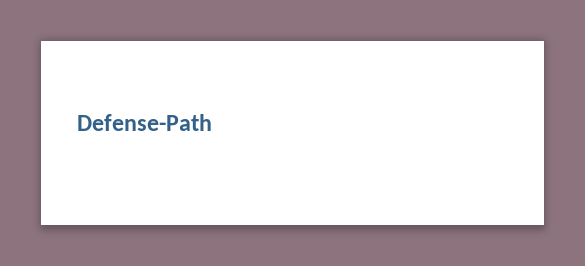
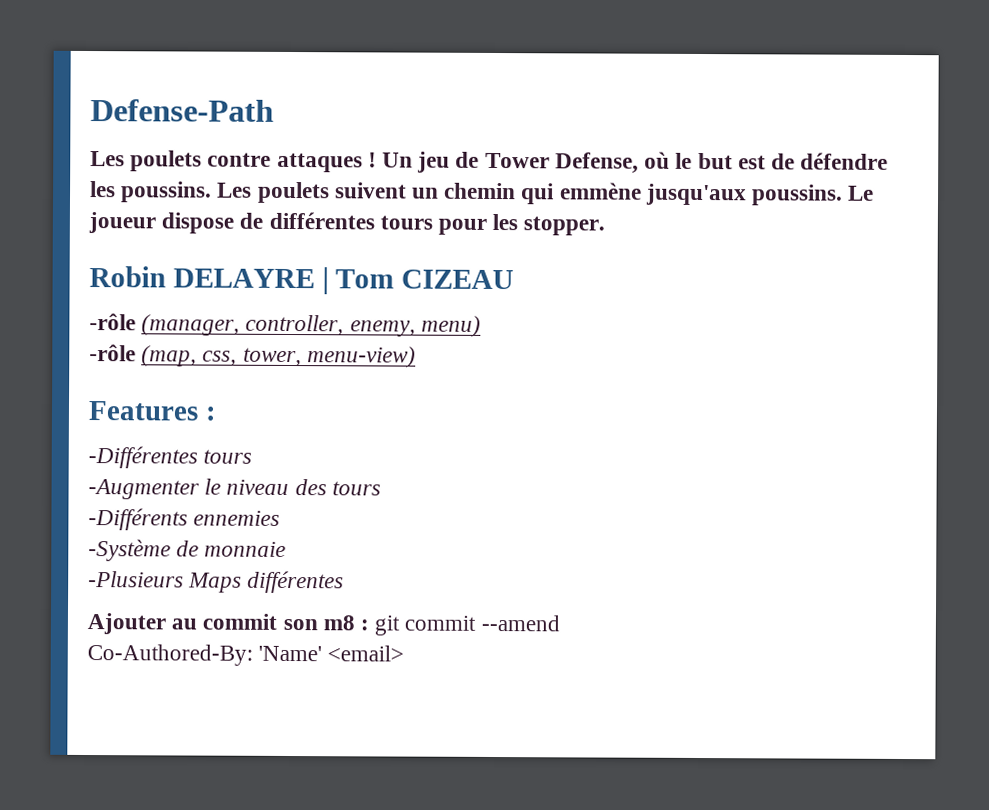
(212, 122) none -> [90,150,889,174] [90,181,875,206] [88,211,606,236] [89,266,515,295] [89,313,481,337] [89,344,416,368] [88,401,216,421] [88,446,253,469] [88,478,381,500] [88,508,281,531] [88,539,287,562] [88,570,345,594] [87,613,560,636] [87,644,405,666] // Les poulets contre attaques ! Un jeu de Tower Defense, où le but est de défendre les poussins. Les poulets suivent un chemin qui emmène jusqu'aux poussins. Le joueur dispose de différentes tours pour les stopper. // Robin DELAYRE | Tom CIZEAU // -rôle (manager, controller, enemy, menu) // -rôle (map, css, tower, menu-view) // Features : // -Différentes tours // -Augmenter le niveau des tours // -Différents ennemies // -Système de monnaie // -Plusieurs Maps différentes // Ajouter au commit son m8 : git commit --amend // Co-Authored-By: 'Name' <email>

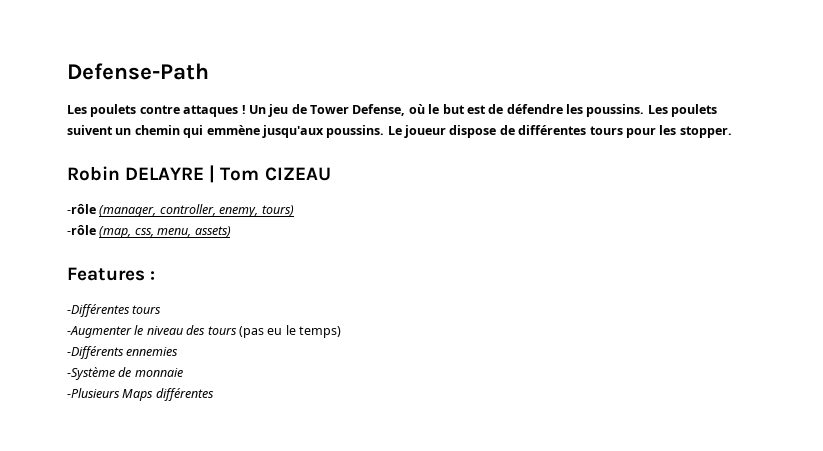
[420,315,481,337] menu) -> [261,205,294,216] tours)
[242,346,416,368] tower, menu-view) -> [157,226,231,237] menu, assets)
(381, 488) none -> [238,325,341,338] (pas eu le temps)
[87,613,560,636] [87,644,405,666] // Ajouter au commit son m8 : git commit --amend // Co-Authored-By: 'Name' <email> -> (214, 394) none

